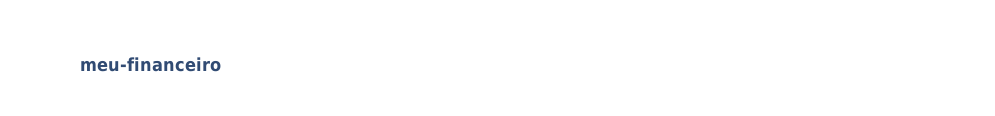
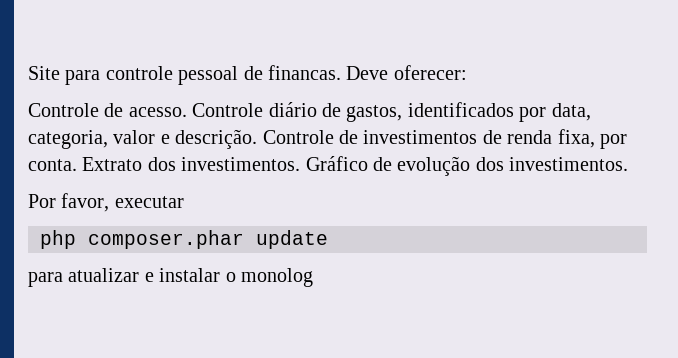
[80,57,221,72] meu-financeiro -> [28,65,467,85] [28,102,591,122] [28,129,627,149] [28,156,629,176] [28,193,184,212] [40,230,328,249] [28,268,313,287] Site para controle pessoal de financas. Deve oferecer: // Controle de acesso. Controle diário de gastos, identificados por data, categoria, valor e descrição. Controle de investimentos de renda fixa, por conta. Extrato dos investimentos. Gráfico de evolução dos investimentos. // Por favor, executar // php composer.phar update // para atualizar e instalar o monolog

